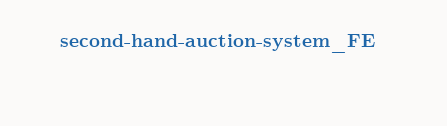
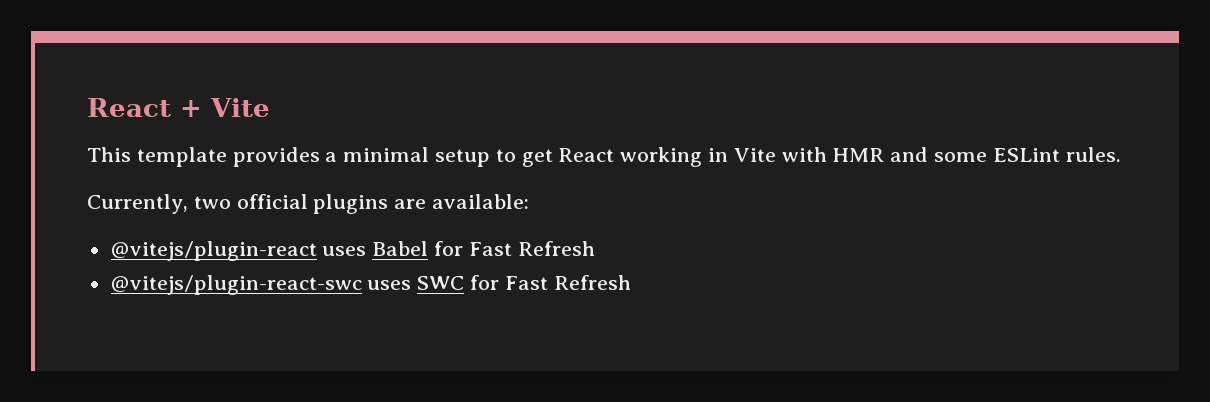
[60,34,375,53] second-hand-auction-system_FE -> [87,98,270,117] [87,147,1121,167] [87,194,530,214] [110,241,595,261] [110,275,631,295] React + Vite // This template provides a minimal setup to get React working in Vite with HMR and some ESLint rules. // Currently, two official plugins are available: // @vitejs/plugin-react uses Babel for Fast Refresh // @vitejs/plugin-react-swc uses SWC for Fast Refresh

